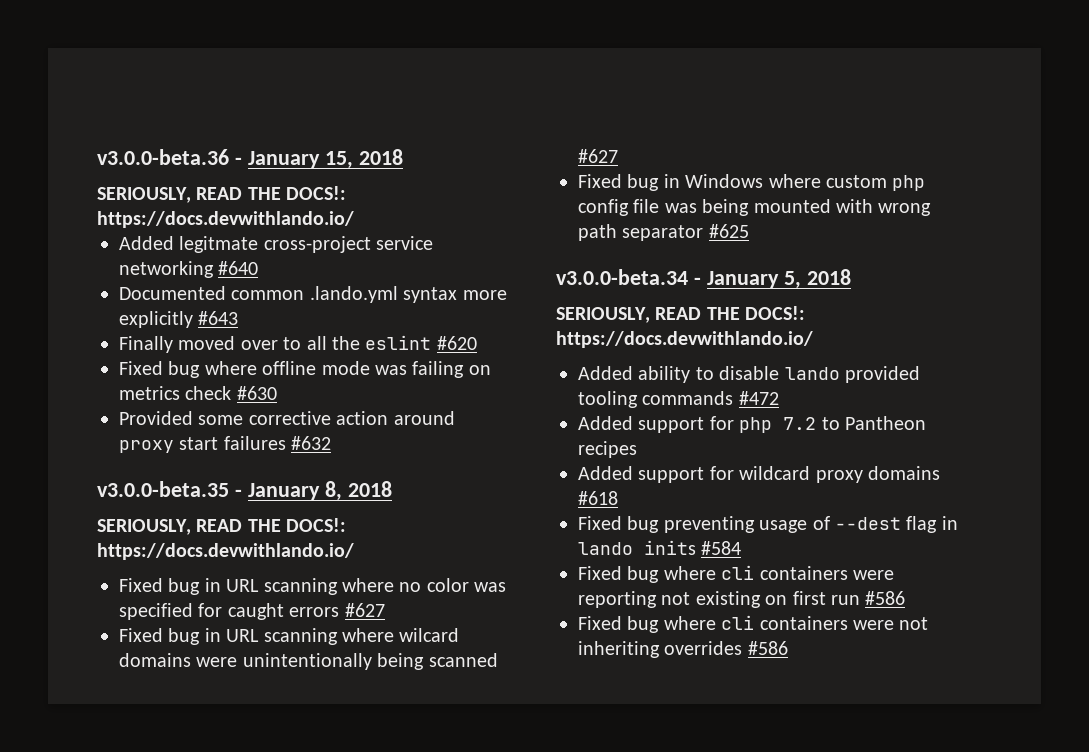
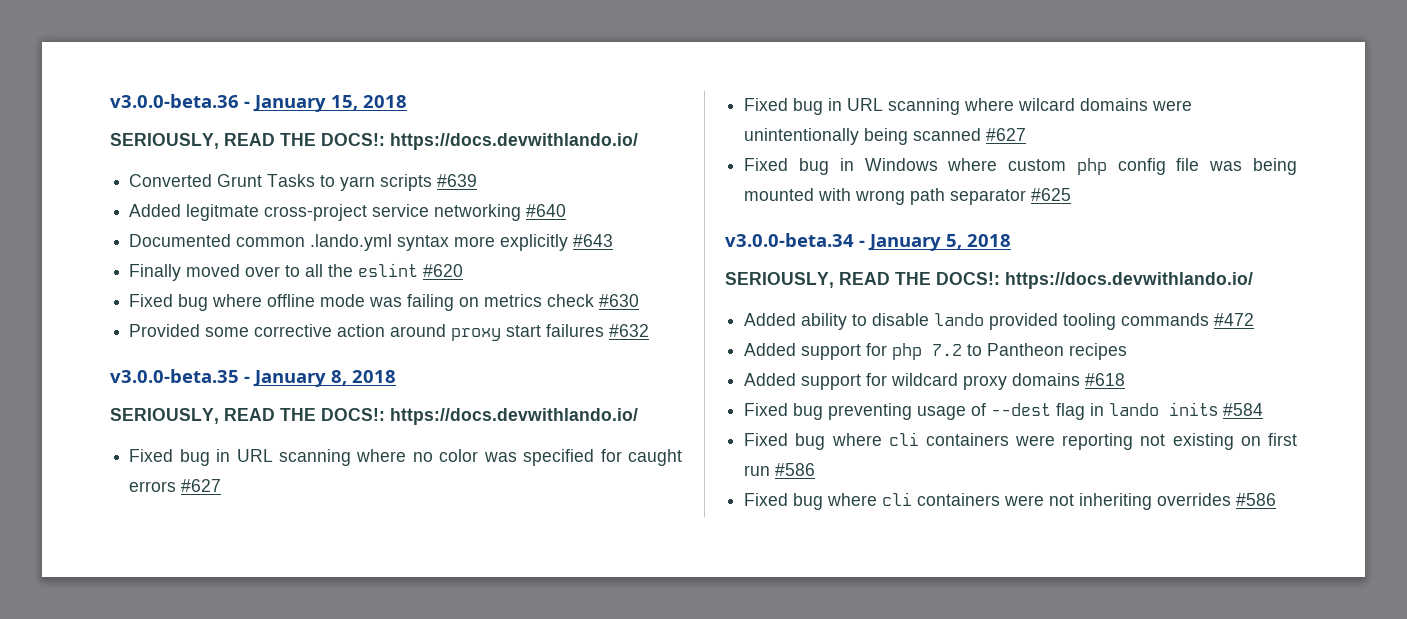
(354, 219) none -> [129,174,478,191] // Converted Grunt Tasks to yarn scripts #639

